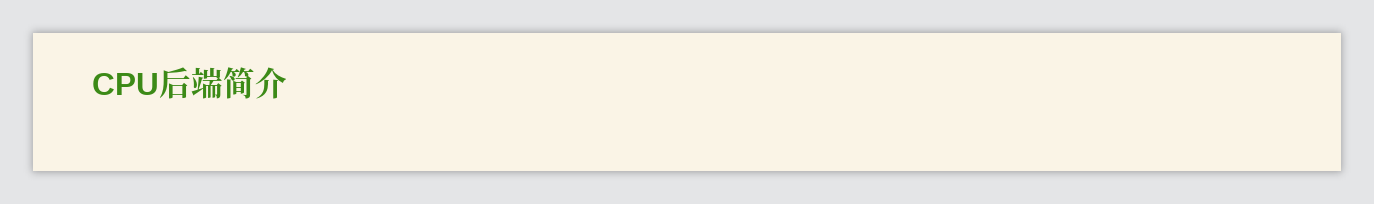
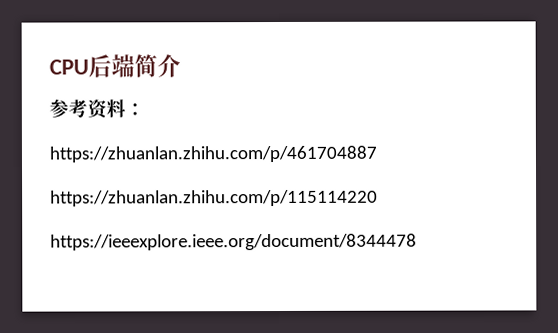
(287, 83) none -> [49,99,145,119] [49,145,377,163] [50,189,378,207] [50,233,417,251] // 参考资料： // https://zhuanlan.zhihu.com/p/461704887 // https://zhuanlan.zhihu.com/p/115114220 // https://ieeexplore.ieee.org/document/8344478

